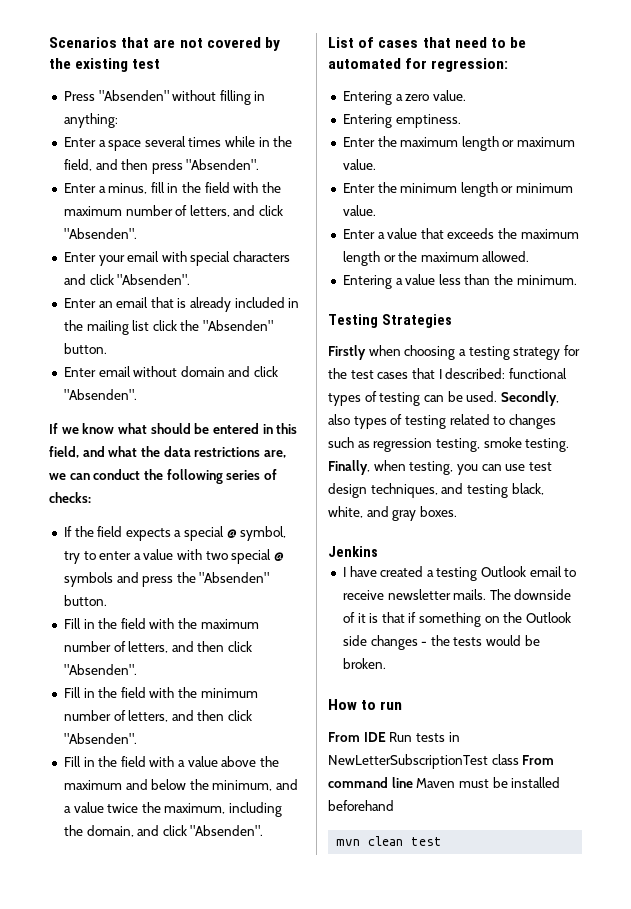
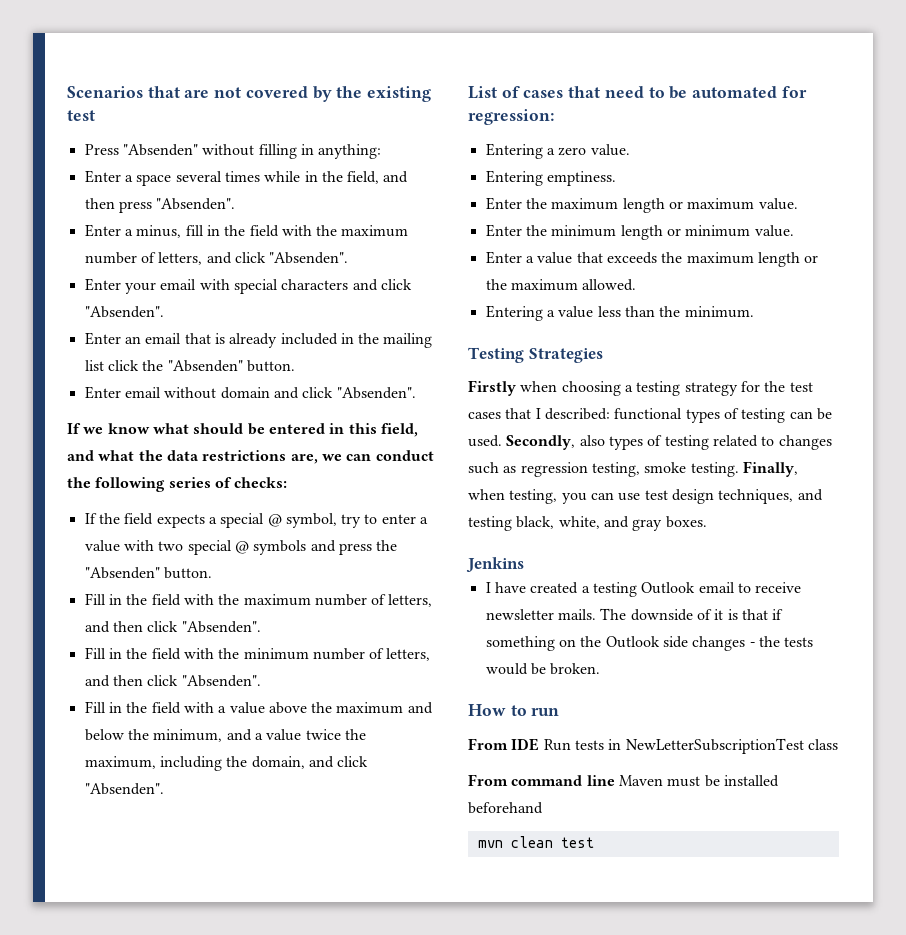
(519, 759) none -> (838, 744) //

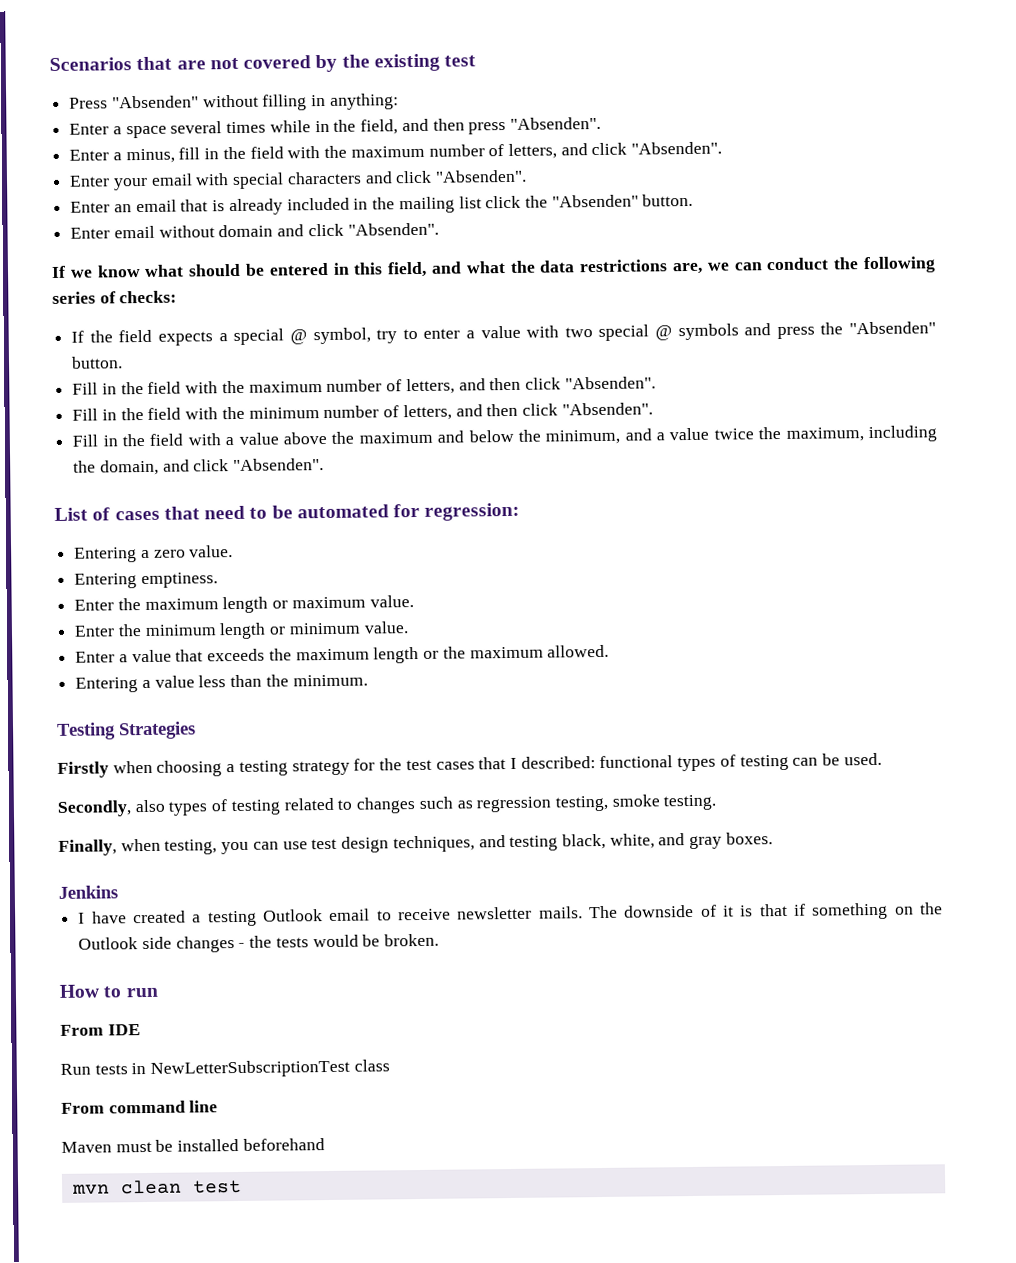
(502, 441) none -> (882, 759) //
(739, 469) none -> (717, 802) //
(540, 744) none -> (141, 1030) //
(615, 780) none -> (219, 1106) //

